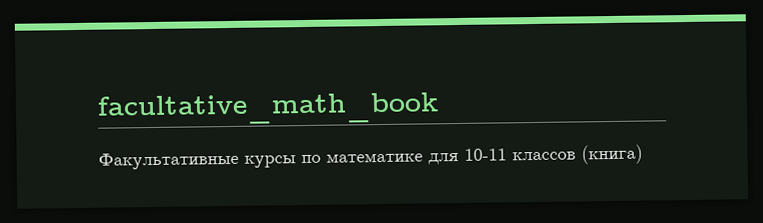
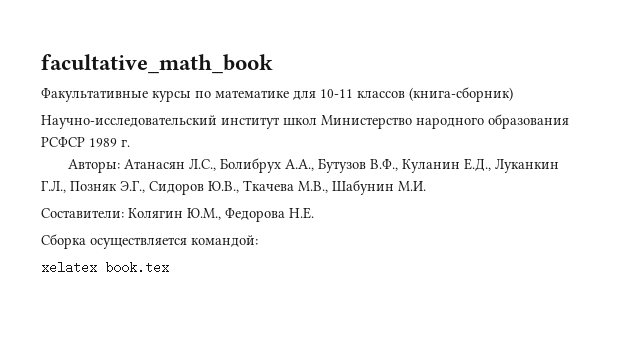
[581,144,643,165] (книга) -> [409,87,513,102] [41,114,569,129] [41,137,130,147] [67,158,559,173] [41,180,426,195] [41,207,314,222] [41,234,258,249] [41,261,169,274] (книга-сборник) // Научно-исследовательский институт школ Министерство народного образования РСФСР 1989 г. // Авторы: Атанасян Л.С., Болибрух А.А., Бутузов В.Ф., Куланин Е.Д., Луканкин Г.Л., Позняк Э.Г., Сидоров Ю.В., Ткачева М.В., Шабунин М.И. // Составители: Колягин Ю.М., Федорова Н.Е. // Сборка осуществляется командой: // xelatex book.tex

